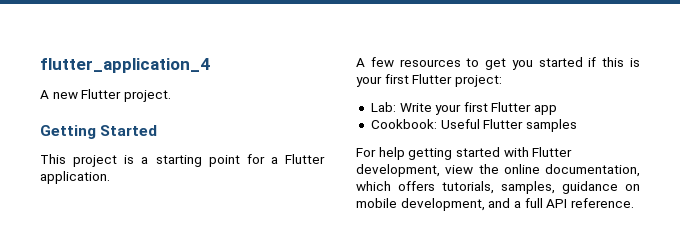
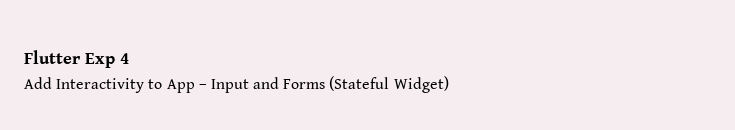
[40,58,210,73] [40,89,171,102] [40,125,158,139] [40,154,325,167] [40,171,110,184] [356,57,640,70] [356,74,502,87] [370,102,558,115] [370,119,577,132] [356,147,573,160] [356,164,640,177] [356,181,640,194] [356,198,634,211] flutter_application_4 // A new Flutter project. // Getting Started // This project is a starting point for a Flutter application. // A few resources to get you started if this is your first Flutter project: // Lab: Write your first Flutter app // Cookbook: Useful Flutter samples // For help getting started with Flutter development, view the online documentation, which offers tutorials, samples, guidance on mobile development, and a full API reference. -> [24,50,129,68] [24,76,449,93] Flutter Exp 4 // Add Interactivity to App – Input and Forms (Stateful Widget)

